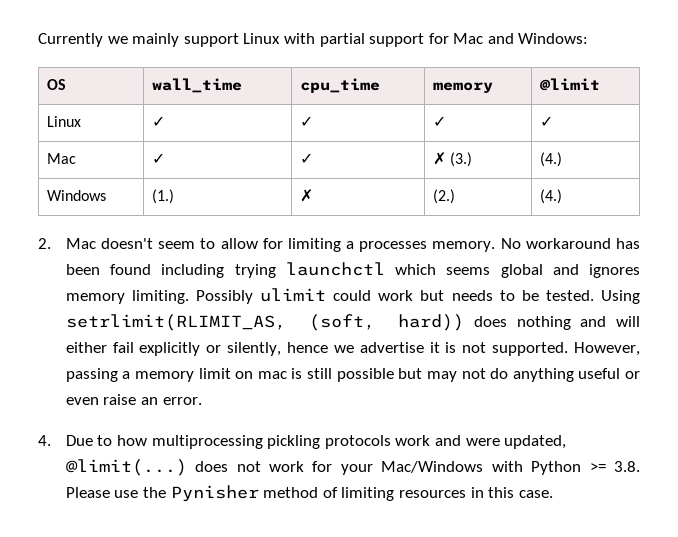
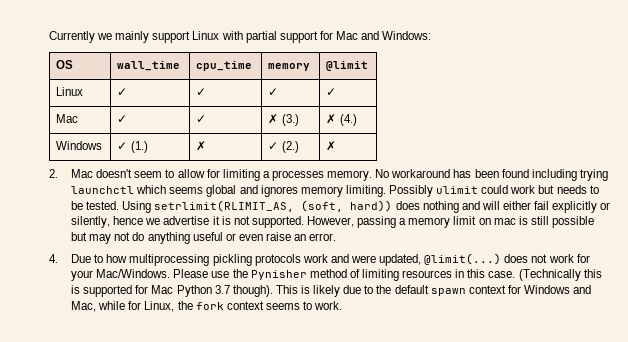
(473, 159) none -> [326,114,337,124] ✗
(107, 195) none -> [117,142,128,150] ✓
(314, 195) none -> [268,142,279,150] ✓
[540,189,563,204] (4.) -> [326,141,337,151] ✗
[381,461,640,475] Mac/Windows with Python >= 3.8. -> [96,269,171,278] Mac/Windows.
(553, 494) none -> [518,269,602,281] [71,285,592,297] [71,301,343,312] (Technically this is supported for Mac Python 3.7 though). This is likely due to the default spawn context for Windows and Mac, while for Linux, the fork context seems to work.

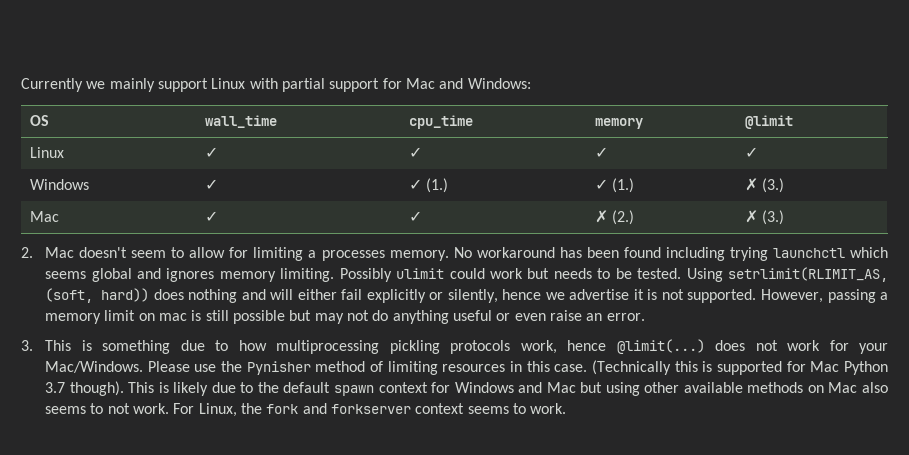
[56,114,79,123] [117,115,128,123] [196,115,207,123] [268,114,299,126] [326,114,357,126] [56,141,103,150] [117,141,148,153] [196,141,207,151] [268,142,279,150] Mac | ✓ | ✓ | ✗ (3.) | ✗ (4.) // Windows | ✓ (1.) | ✗ | ✓ -> [29,179,89,190] [204,179,218,190] [408,178,448,193] [594,178,634,193] [744,178,784,193] [29,211,59,222] [204,211,218,222] [408,211,422,222] [594,210,608,223] Windows | ✓ | ✓ (1.) | ✓ (1.) | ✗ (3.) // Mac | ✓ | ✓ | ✗
(337, 146) none -> [761,210,784,225] (3.)
[49,254,92,263] 4. Due -> [21,340,205,354] 3. This is something due
[302,254,422,266] work and were updated, -> [520,340,607,354] work, hence
[71,301,142,312] Mac, while for -> [546,382,889,396] [45,403,195,414] Mac but using other available methods on Mac also seems to not work. For
(224, 306) none -> [302,403,411,414] and forkserver

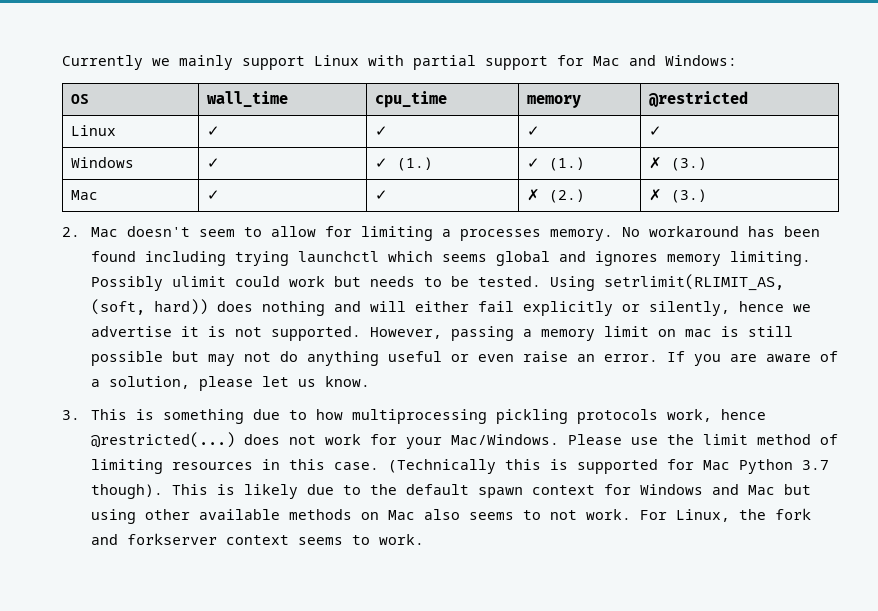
[744,115,793,129] @limit -> [647,91,748,107] @restricted
(645, 317) none -> [666,351,838,366] [90,376,370,391] If you are aware of a solution, please let us know.
[616,339,705,354] @limit(...) -> [90,432,235,448] @restricted(...)
[246,361,311,375] Pynisher -> [702,434,748,445] limit

